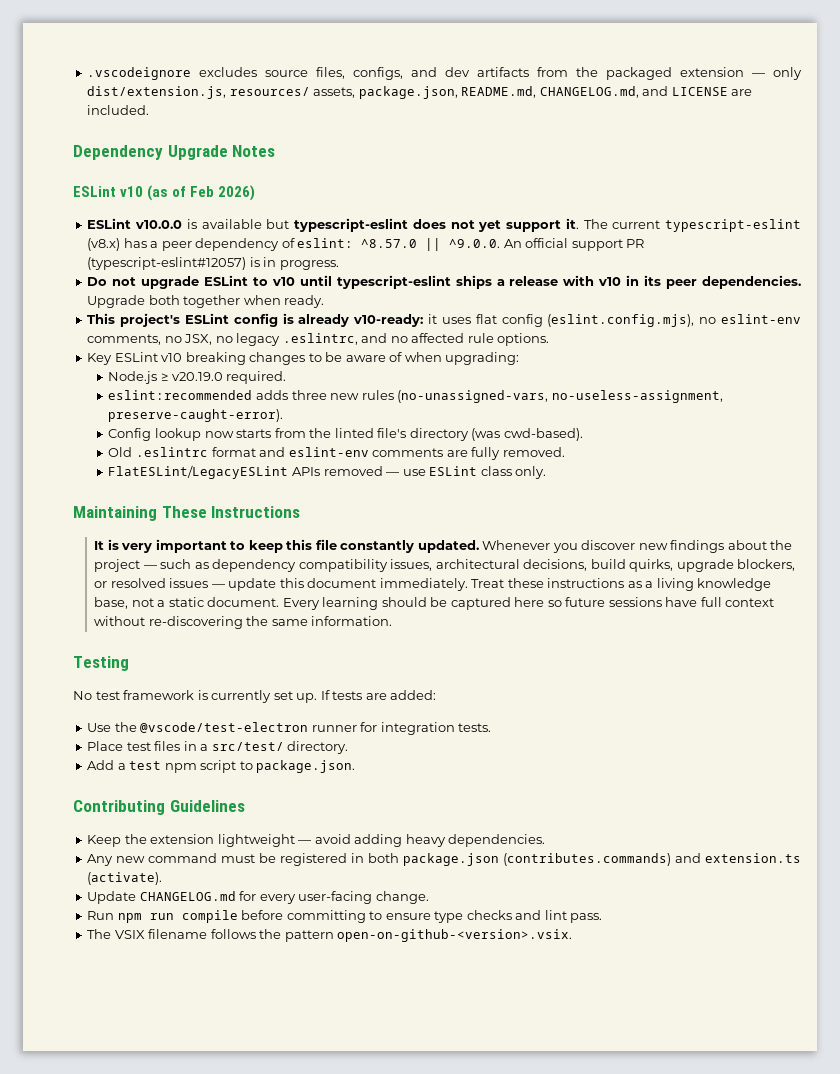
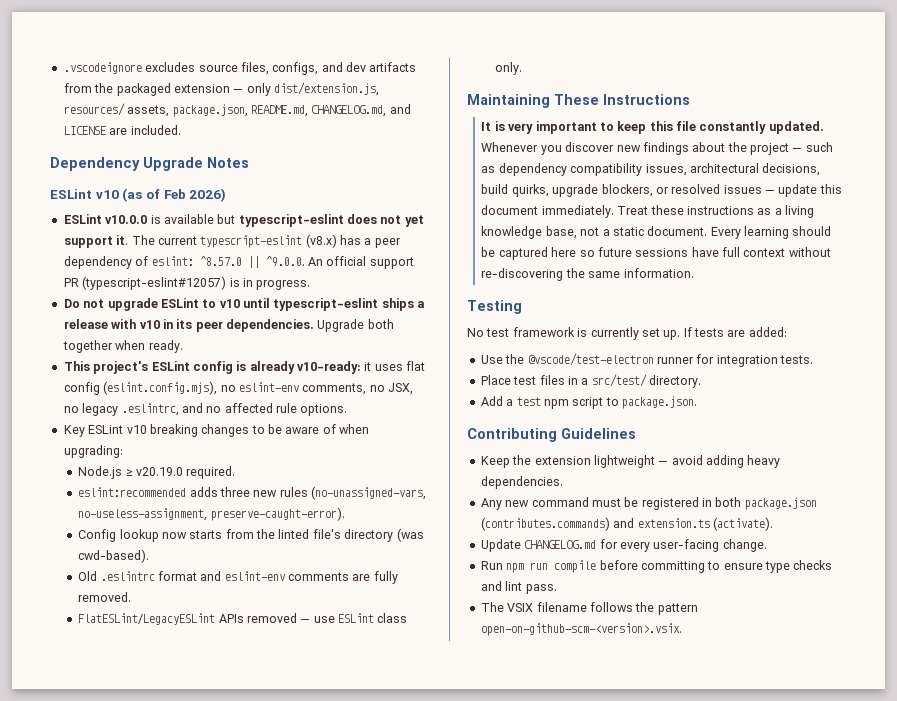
[337,929,573,942] open-on-github-<version>.vsix. -> [480,623,682,636] open-on-github-scm-<version>.vsix.

